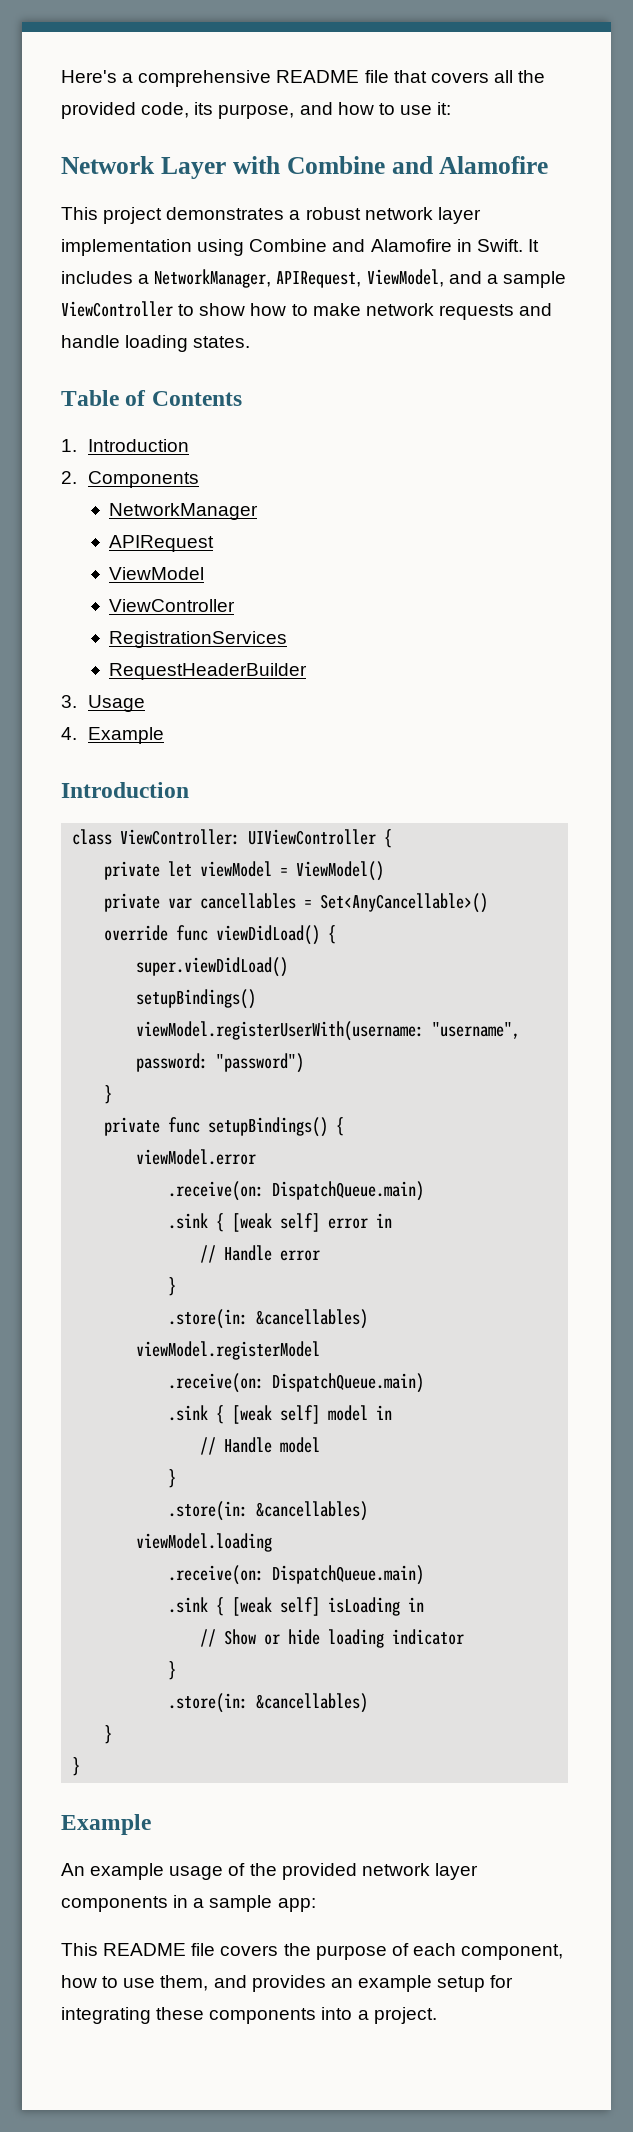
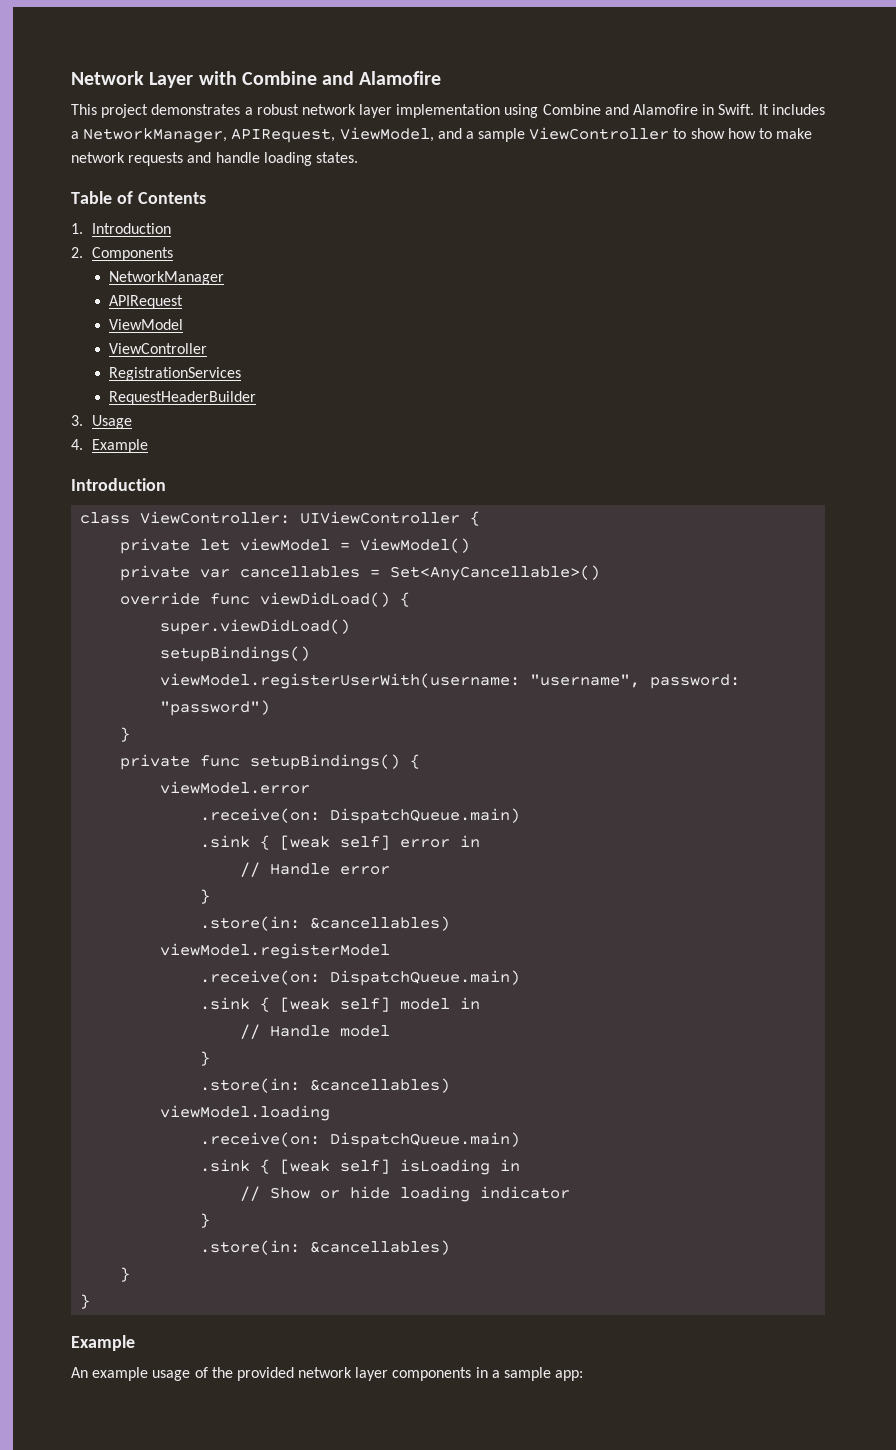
[61,70,546,87] [61,102,452,119] Here's a comprehensive README file that covers all the provided code, its purpose, and how to use it: // -> (71, 78) none
[61,1943,564,1960] [61,1975,514,1992] [61,2007,437,2024] // This README file covers the purpose of each component, how to use them, and provides an example setup for integrating these components into a project. -> (584, 1375) none

